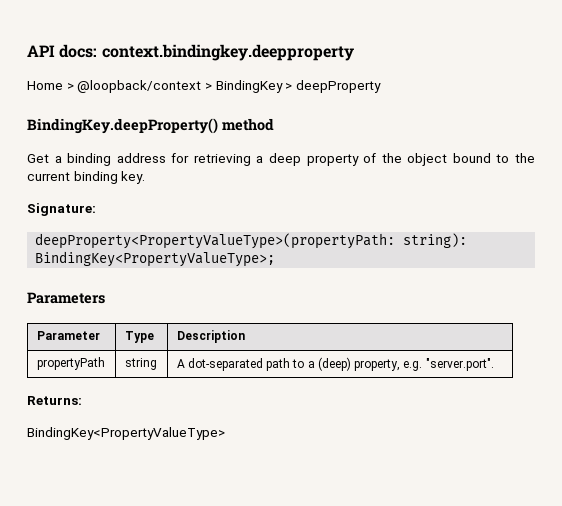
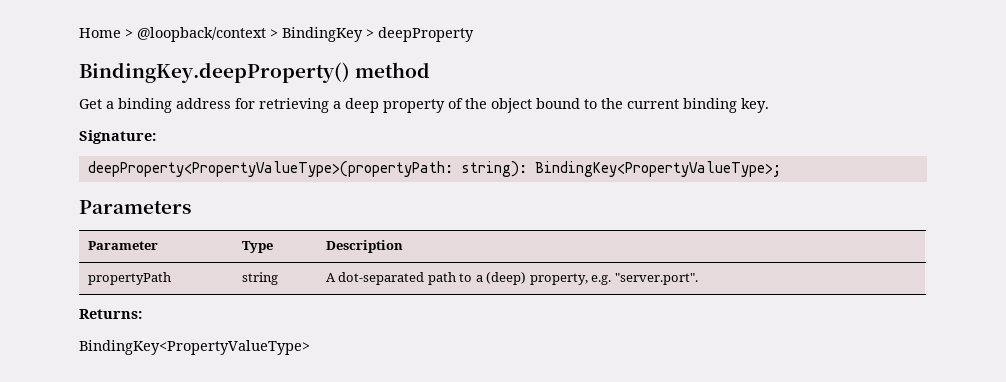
[27,44,354,61] API docs: context.bindingkey.deepproperty // -> (79, 33) none

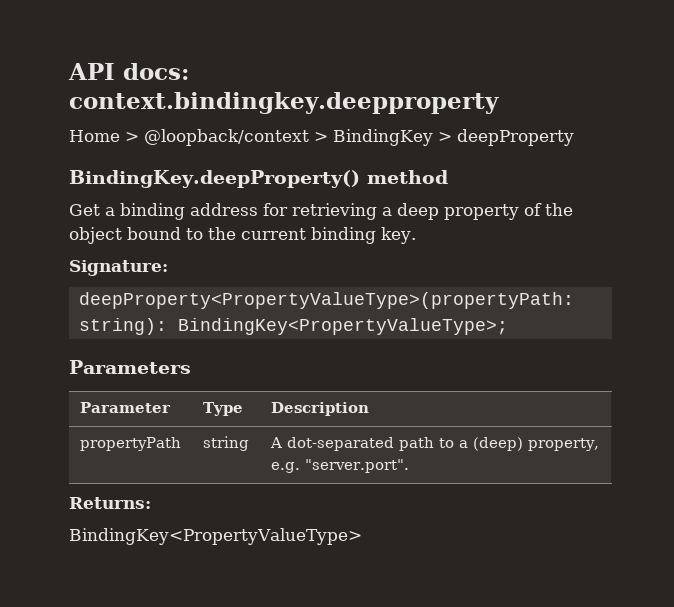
(79, 33) none -> [68,63,189,80] [69,92,499,114] API docs: context.bindingkey.deepproperty //

